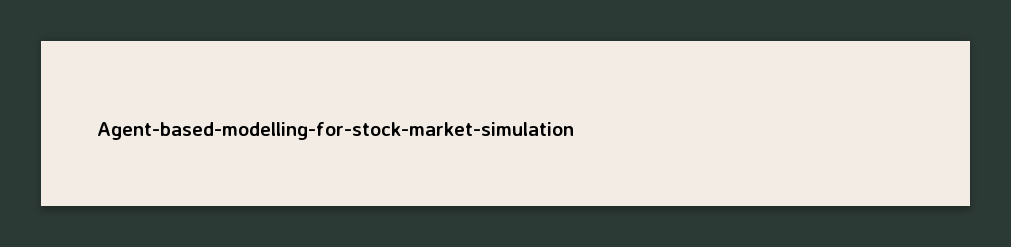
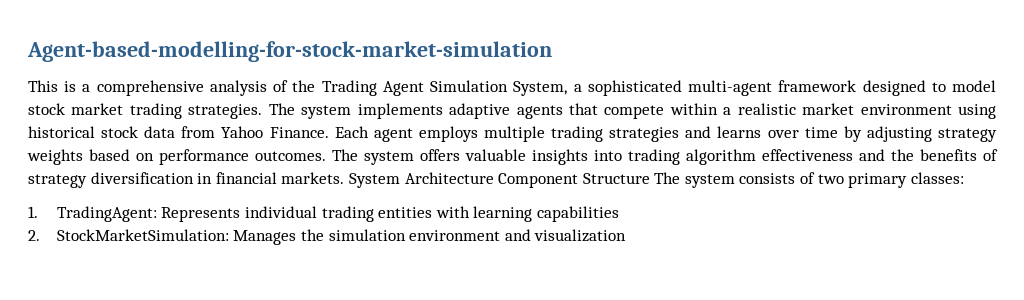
(574, 131) none -> [28,80,997,96] [28,103,996,119] [28,126,997,142] [27,149,998,165] [28,172,964,188] [28,206,620,222] [28,229,627,245] // This is a comprehensive analysis of the Trading Agent Simulation System, a sophisticated multi-agent framework designed to model stock market trading strategies. The system implements adaptive agents that compete within a realistic market environment using historical stock data from Yahoo Finance. Each agent employs multiple trading strategies and learns over time by adjusting strategy weights based on performance outcomes. The system offers valuable insights into trading algorithm effectiveness and the benefits of strategy diversification in financial markets. System Architecture Component Structure The system consists of two primary classes: // 1. TradingAgent: Represents individual trading entities with learning capabilities // 2. StockMarketSimulation: Manages the simulation environment and visualization

